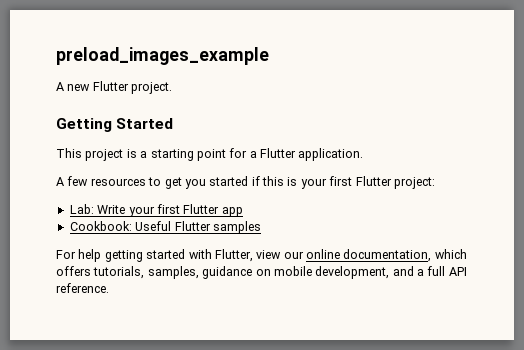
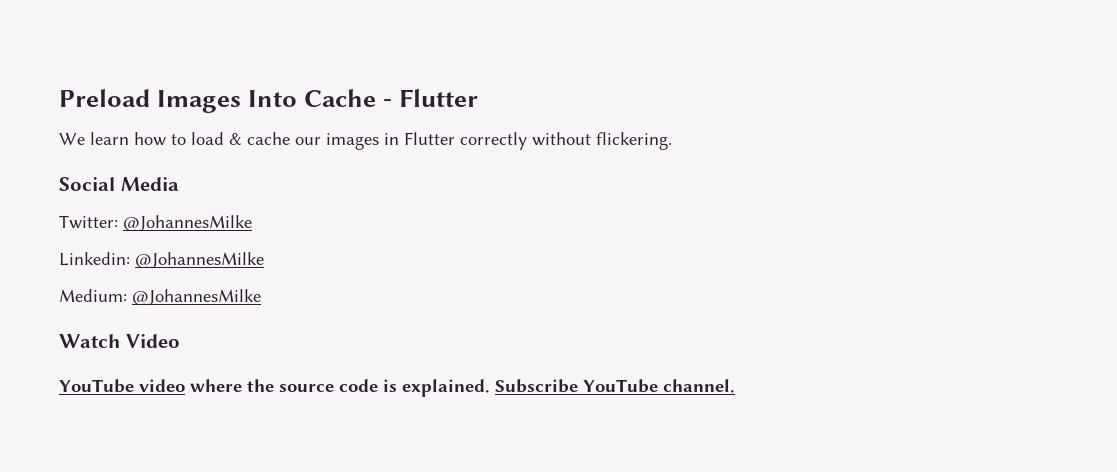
[56,47,269,65] [56,81,173,94] [56,118,174,132] [56,148,364,161] [56,176,435,189] [69,204,243,217] [69,221,261,234] [56,249,467,262] [56,266,467,279] [56,283,109,293] preload_images_example // A new Flutter project. // Getting Started // This project is a starting point for a Flutter application. // A few resources to get you started if this is your first Flutter project: // Lab: Write your first Flutter app // Cookbook: Useful Flutter samples // For help getting started with Flutter, view our online documentation, which offers tutorials, samples, guidance on mobile development, and a full API reference. -> [59,89,479,113] [59,132,672,150] [59,177,179,191] [59,215,252,232] [59,252,264,269] [59,289,261,306] [59,334,180,348] [59,379,735,397] Preload Images Into Cache - Flutter // We learn how to load & cache our images in Flutter correctly without flickering. // Social Media // Twitter: @JohannesMilke // Linkedin: @JohannesMilke // Medium: @JohannesMilke // Watch Video // YouTube video where the source code is explained. Subscribe YouTube channel.

